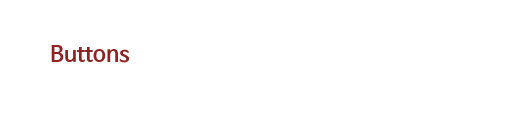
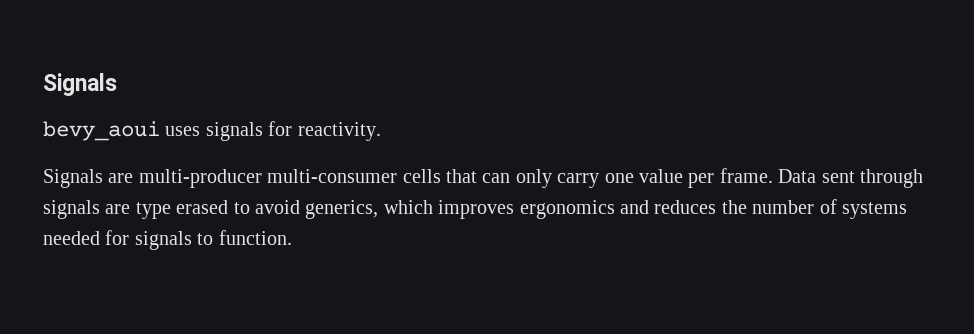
[50,45,130,63] Buttons -> [43,73,117,96] [43,121,381,141] [43,168,923,188] [43,199,907,219] [43,230,292,250] Signals // bevy_aoui uses signals for reactivity. // Signals are multi-producer multi-consumer cells that can only carry one value per frame. Data sent through signals are type erased to avoid generics, which improves ergonomics and reduces the number of systems needed for signals to function.

